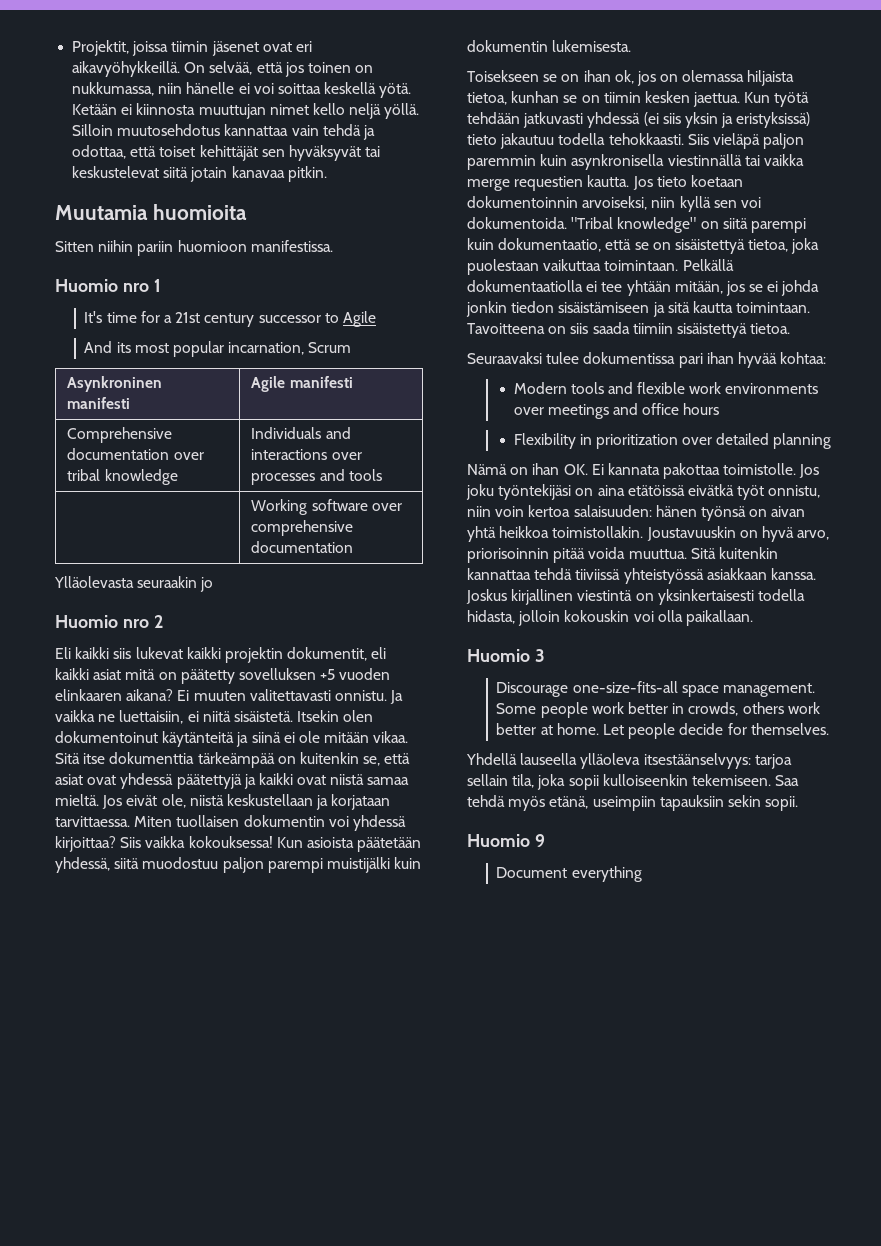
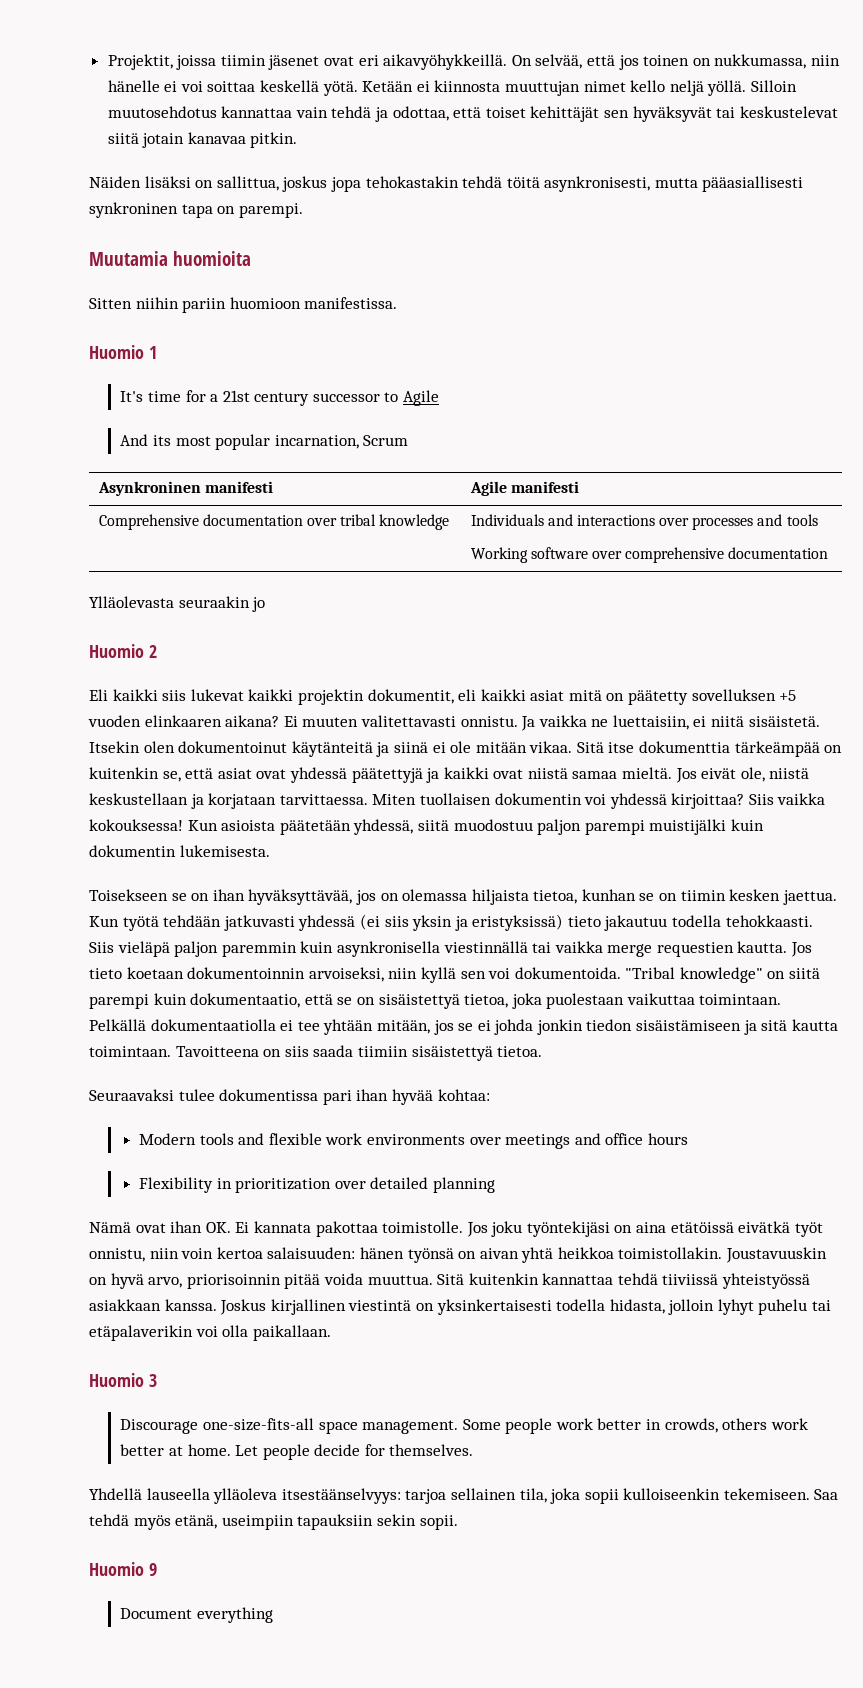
(327, 174) none -> [89,176,804,192] [89,202,303,218] // Näiden lisäksi on sallittua, joskus jopa tehokastakin tehdä töitä asynkronisesti, mutta pääasiallisesti synkroninen tapa on parempi.
[122,283,149,292] nro -> (144, 352) none
[122,619,149,628] nro -> (144, 651) none
[614,70,634,84] ok, -> [248,889,353,905] hyväksyttävää,
[510,467,529,475] on -> [135,1223,166,1233] ovat
[564,610,630,622] kokouskin -> [717,1299,832,1315] [89,1325,193,1341] lyhyt puhelu tai etäpalaverikin
[467,774,508,786] sellain -> [450,1488,516,1500] sellainen

